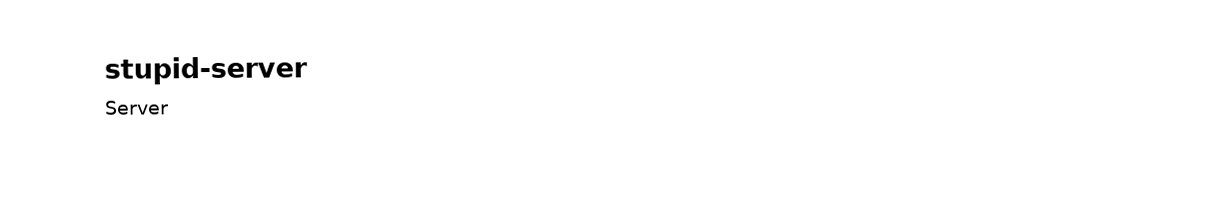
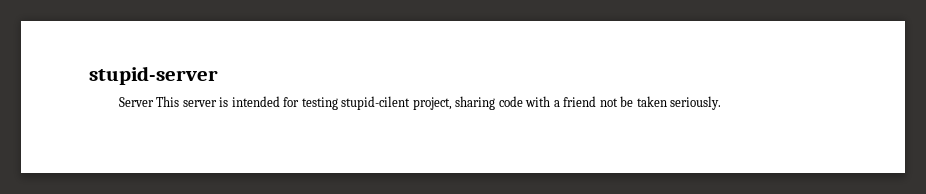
(169, 107) none -> [156,96,722,110] This server is intended for testing stupid-cilent project, sharing code with a friend not be taken seriously.

